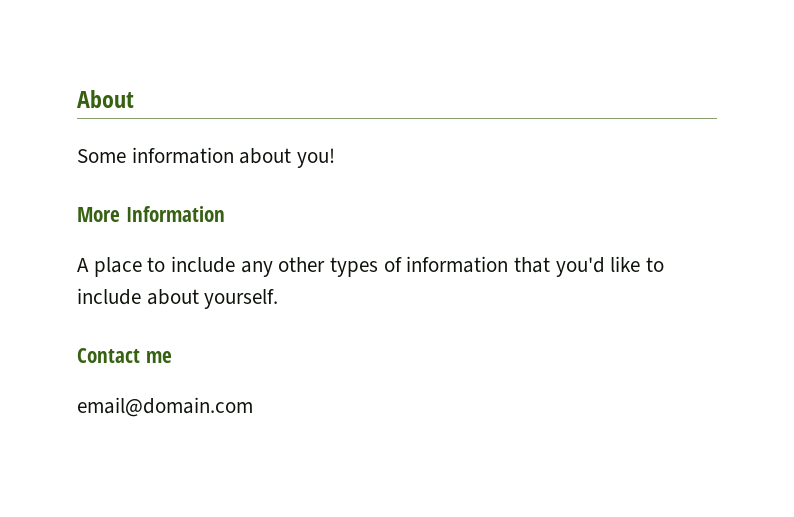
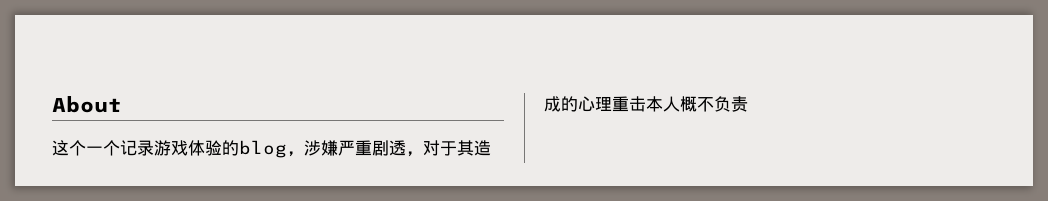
[77,147,336,168] [77,206,225,222] [77,256,665,277] [77,288,279,309] [77,348,172,363] [77,397,253,417] Some information about you! // More Information // A place to include any other types of information that you'd like to include about yourself. // Contact me // email@domain.com -> [52,140,491,158] [544,96,748,112] 这个一个记录游戏体验的blog，涉嫌严重剧透，对于其造成的心理重击本人概不负责

